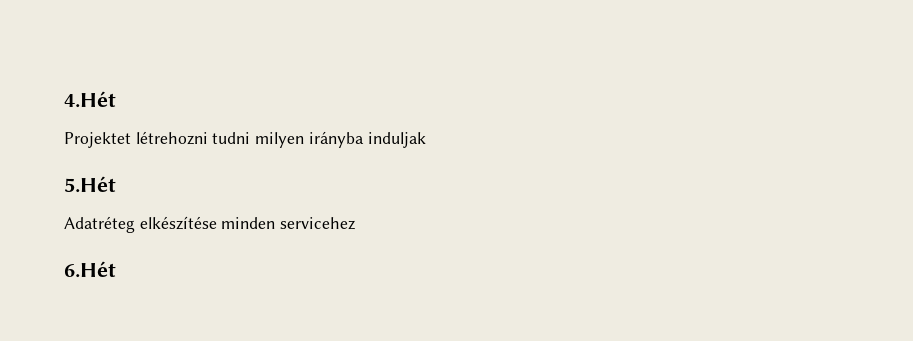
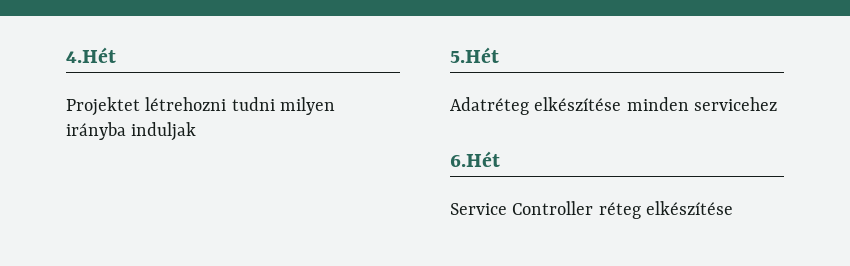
(116, 269) none -> [450,201,733,219] // Service Controller réteg elkészítése

